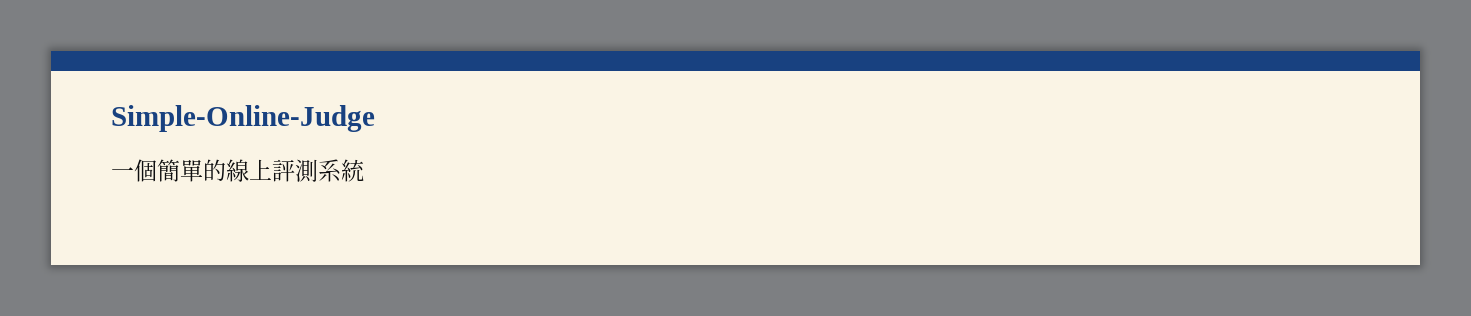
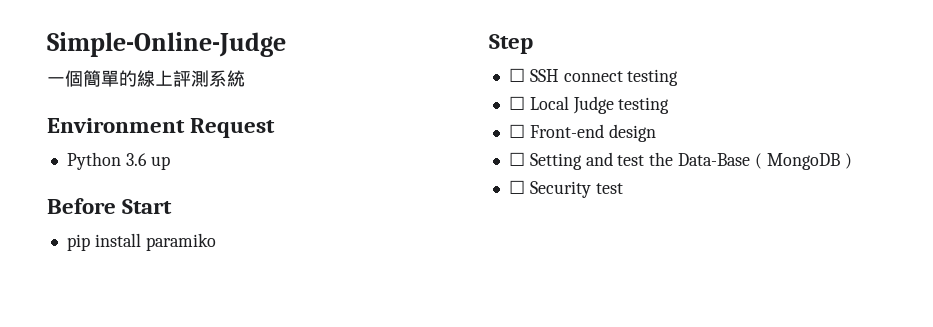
(364, 170) none -> [47,118,276,138] [66,152,170,170] [47,198,173,214] [66,233,216,251] [489,34,533,54] [508,68,679,86] [508,96,670,114] [508,124,656,142] [508,152,852,170] [508,180,623,198] // Environment Request // Python 3.6 up // Before Start // pip install paramiko // Step // ☐ SSH connect testing // ☐ Local Judge testing // ☐ Front-end design // ☐ Setting and test the Data-Base ( MongoDB ) // ☐ Security test

